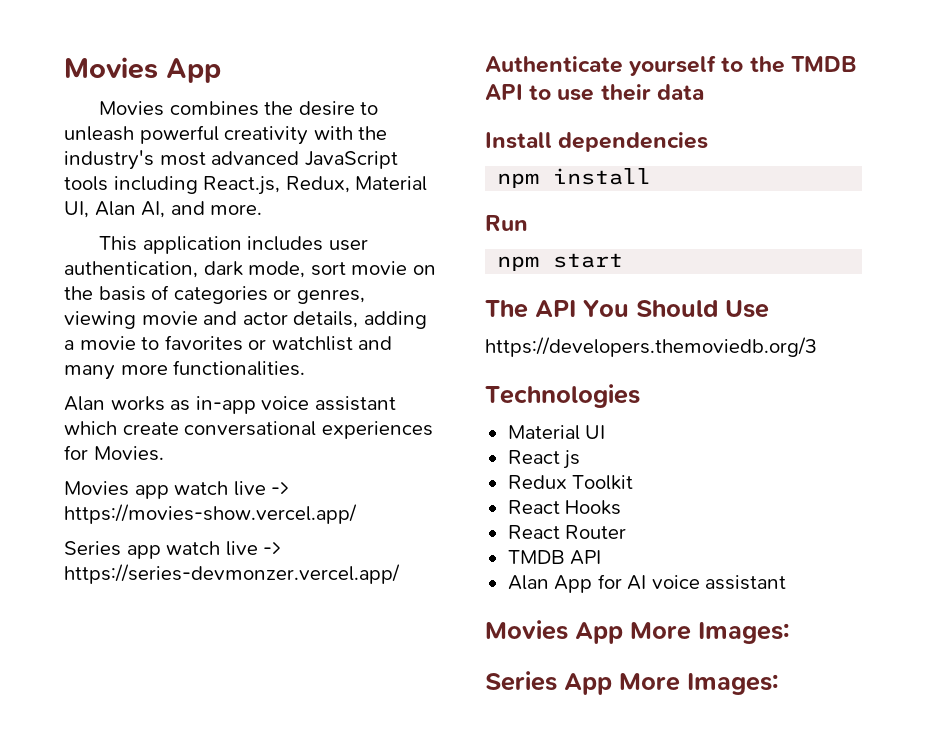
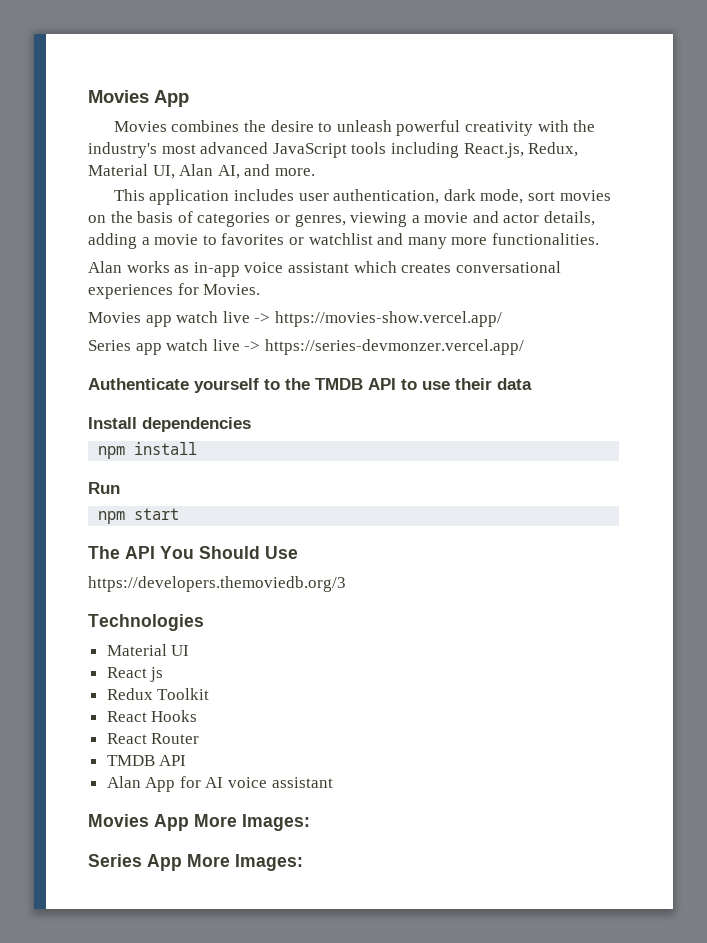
[351,261,408,275] movie -> [559,190,611,201] movies
(136, 320) none -> [411,215,420,223] a
[122,422,179,435] create -> [401,263,452,273] creates

